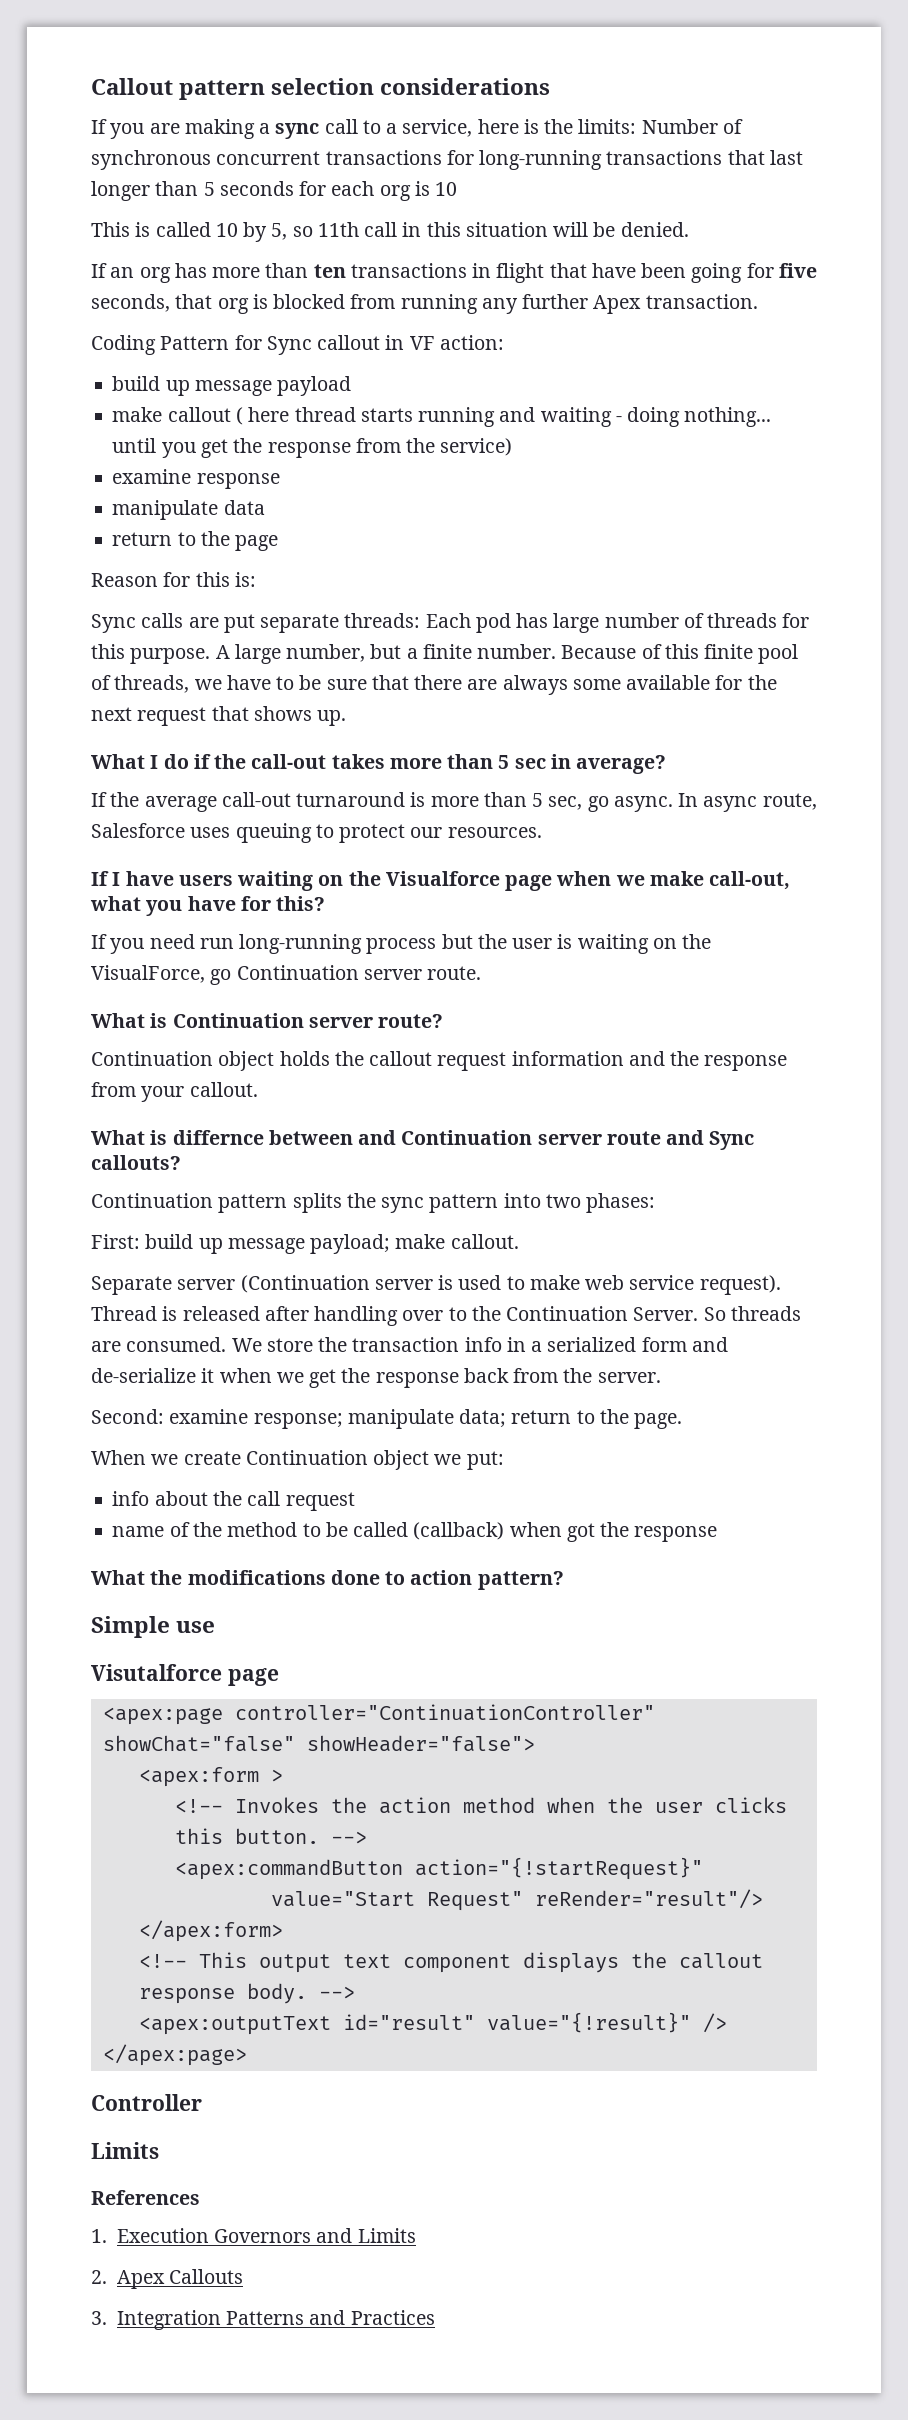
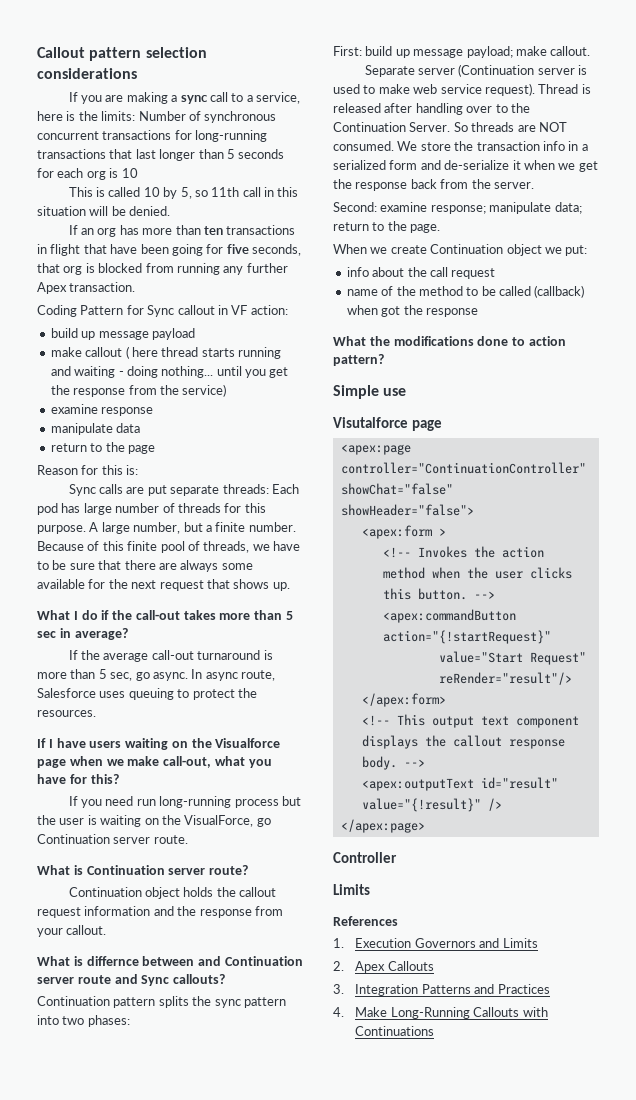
[410,827,443,838] our -> [237,688,257,698] the
(121, 1346) none -> [538,122,567,132] NOT
(435, 2317) none -> [333,1007,548,1019] [355,1026,435,1036] // 4. Make Long-Running Callouts with Continuations

